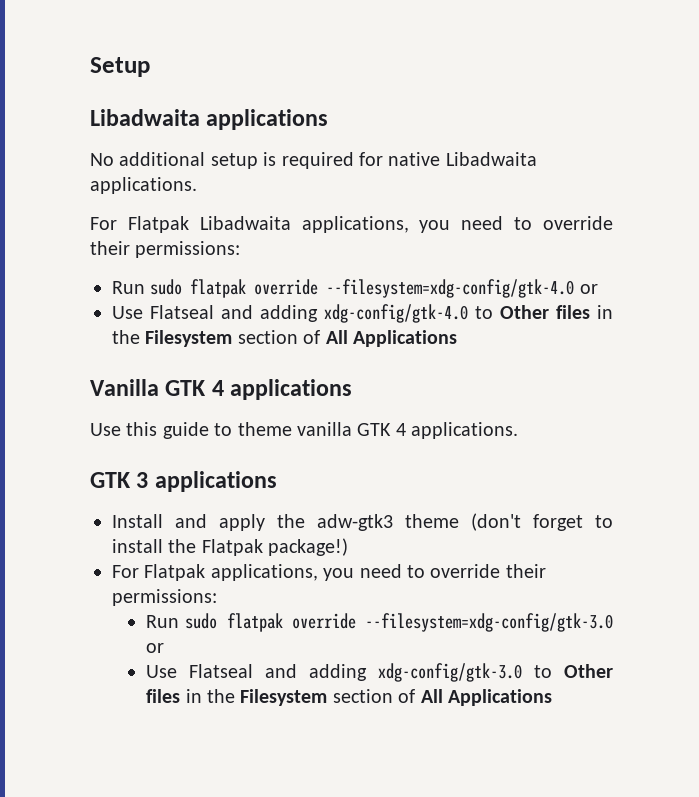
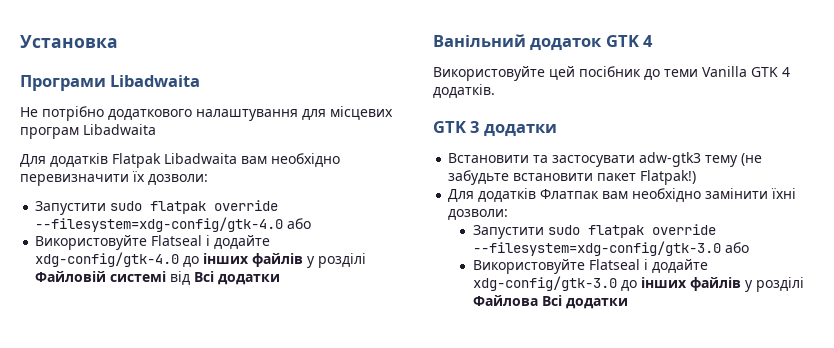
[90,57,150,77] [90,109,329,130] [90,152,537,169] [90,177,197,194] [90,216,613,233] [90,241,241,258] [112,279,598,298] [112,304,613,323] [112,330,457,347] [90,379,353,400] [90,422,519,439] [90,471,277,492] [112,513,613,531] [112,538,349,556] [112,564,546,581] [112,589,217,606] [146,613,613,632] [146,643,165,653] [146,663,613,682] [146,689,553,706] Setup // Libadwaita applications // No additional setup is required for native Libadwaita applications. // For Flatpak Libadwaita applications, you need to override their permissions: // Run sudo flatpak override --filesystem=xdg-config/gtk-4.0 or // Use Flatseal and adding xdg-config/gtk-4.0 to Other files in the Filesystem section of All Applications // Vanilla GTK 4 applications // Use this guide to theme vanilla GTK 4 applications. // GTK 3 applications // Install and apply the adw-gtk3 theme (don't forget to install the Flatpak package!) // For Flatpak applications, you need to override their permissions: // Run sudo flatpak override --filesystem=xdg-config/gtk-3.0 or // Use Flatseal and adding xdg-config/gtk-3.0 to Other files in the Filesystem section of All Applications -> [20,35,118,48] [20,75,201,91] [20,106,393,121] [20,124,156,139] [20,153,340,168] [20,171,208,186] [35,200,279,215] [35,217,312,232] [35,235,271,250] [35,252,367,268] [35,271,281,285] [433,34,654,51] [433,66,790,81] [433,84,495,98] [433,121,557,137] [448,152,763,167] [448,170,697,185] [448,188,797,202] [448,209,509,220] [472,224,716,239] [472,241,749,256] [472,259,708,274] [472,276,804,292] [472,295,628,309] Установка // Програми Libadwaita // Не потрібно додаткового налаштування для місцевих програм Libadwaita // Для додатків Flatpak Libadwaita вам необхідно перевизначити їх дозволи: // Запустити sudo flatpak override --filesystem=xdg-config/gtk-4.0 або // Використовуйте Flatseal і додайте xdg-config/gtk-4.0 до інших файлів у розділі Файловій системі від Всі додатки // Ванільний додаток GTK 4 // Використовуйте цей посібник до теми Vanilla GTK 4 додатків. // GTK 3 додатки // Встановити та застосувати adw-gtk3 тему (не забудьте встановити пакет Flatpak!) // Для додатків Флатпак вам необхідно замінити їхні дозволи: // Запустити sudo flatpak override --filesystem=xdg-config/gtk-3.0 або // Використовуйте Flatseal і додайте xdg-config/gtk-3.0 до інших файлів у розділі Файлова Всі додатки

